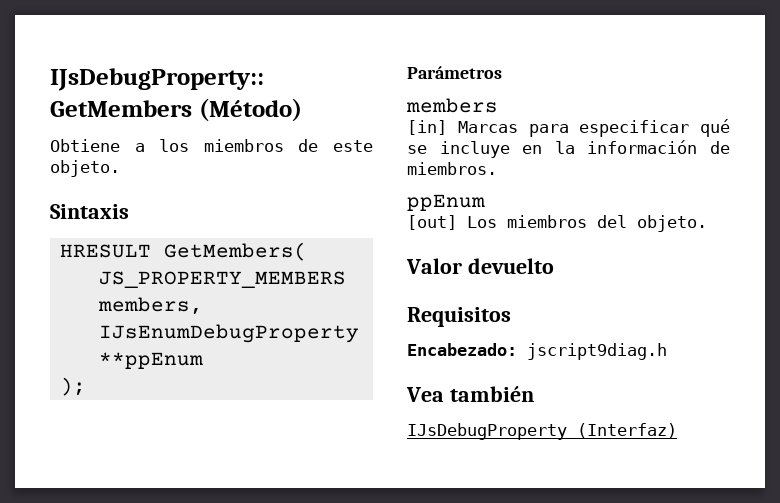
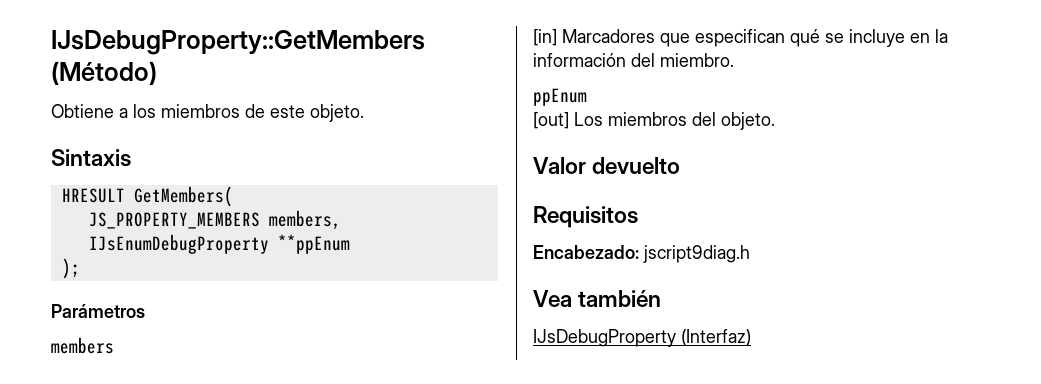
[457,120,690,137] Marcas para especificar -> [562,29,785,47] Marcadores que especifican
[710,141,730,154] [407,162,497,175] de miembros. -> [631,53,734,67] del miembro.

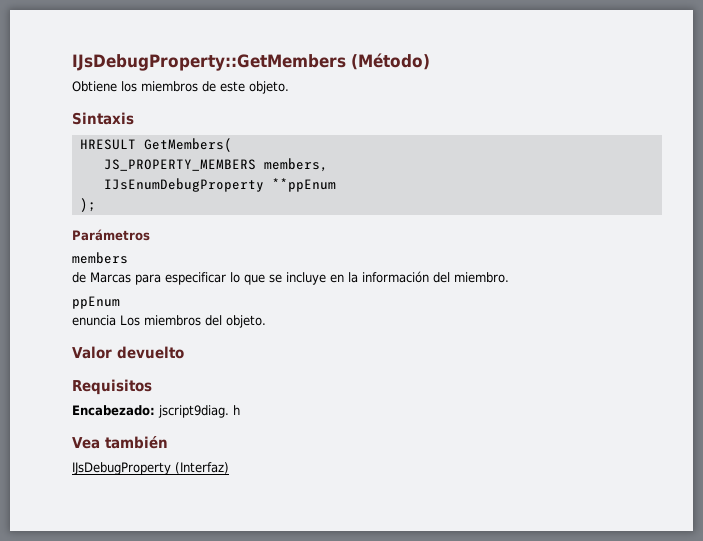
[119,108,128,118] a -> (117, 86) none
[533,29,820,47] [in] Marcadores que especifican qué -> [72,272,265,285] de Marcas para especificar lo que
[533,112,569,129] [out] -> [72,315,116,326] enuncia
[643,245,750,263] jscript9diag.h -> [158,405,240,418] jscript9diag. h

